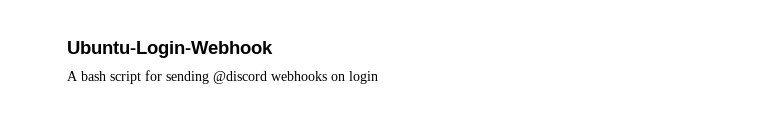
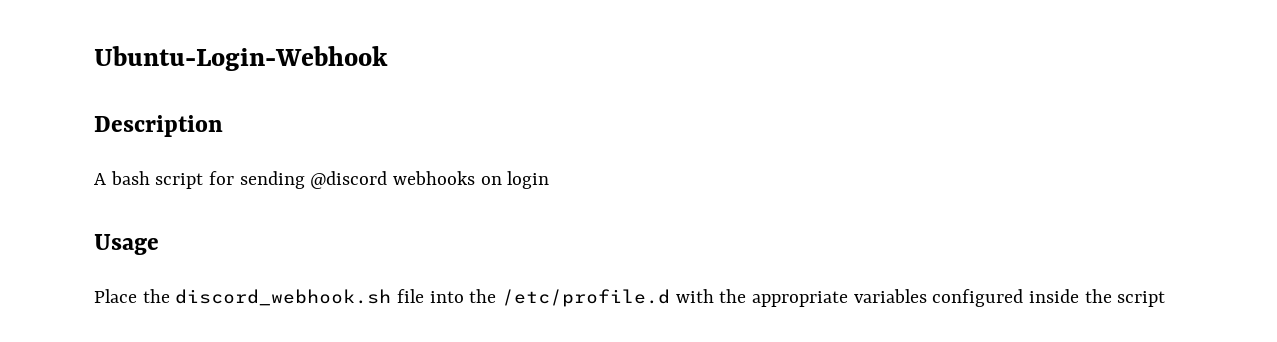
(273, 49) none -> [94,115,223,137] // Description
(378, 77) none -> [94,234,159,255] [94,289,1166,307] // Usage // Place the discord_webhook.sh file into the /etc/profile.d with the appropriate variables configured inside the script

